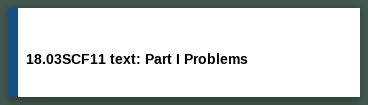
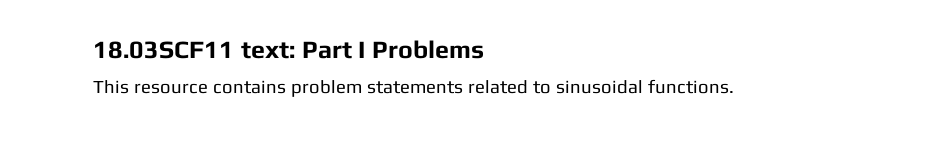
(248, 58) none -> [93,79,734,97] // This resource contains problem statements related to sinusoidal functions.

